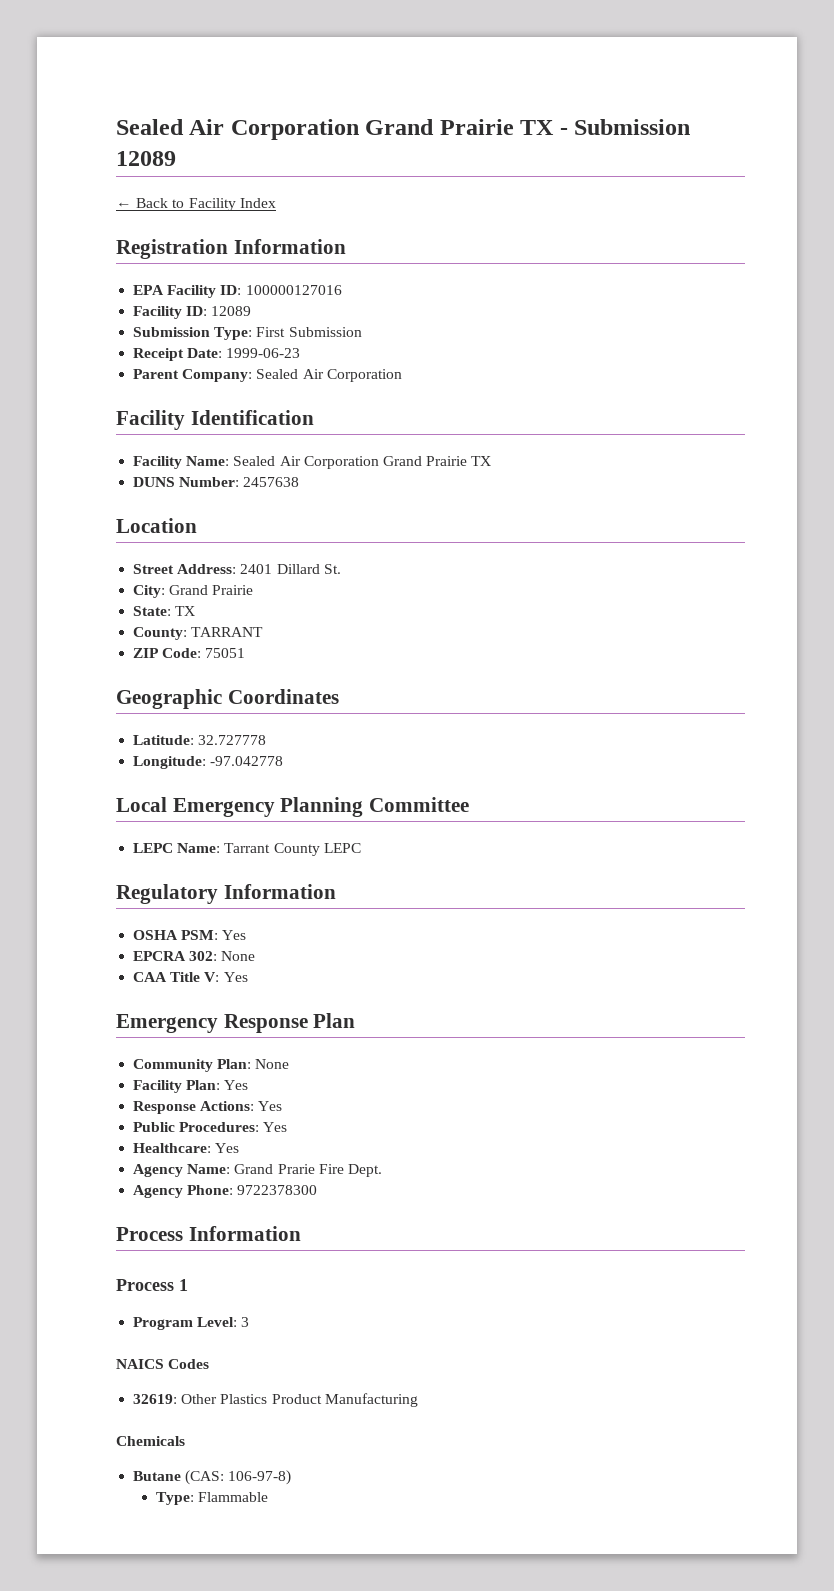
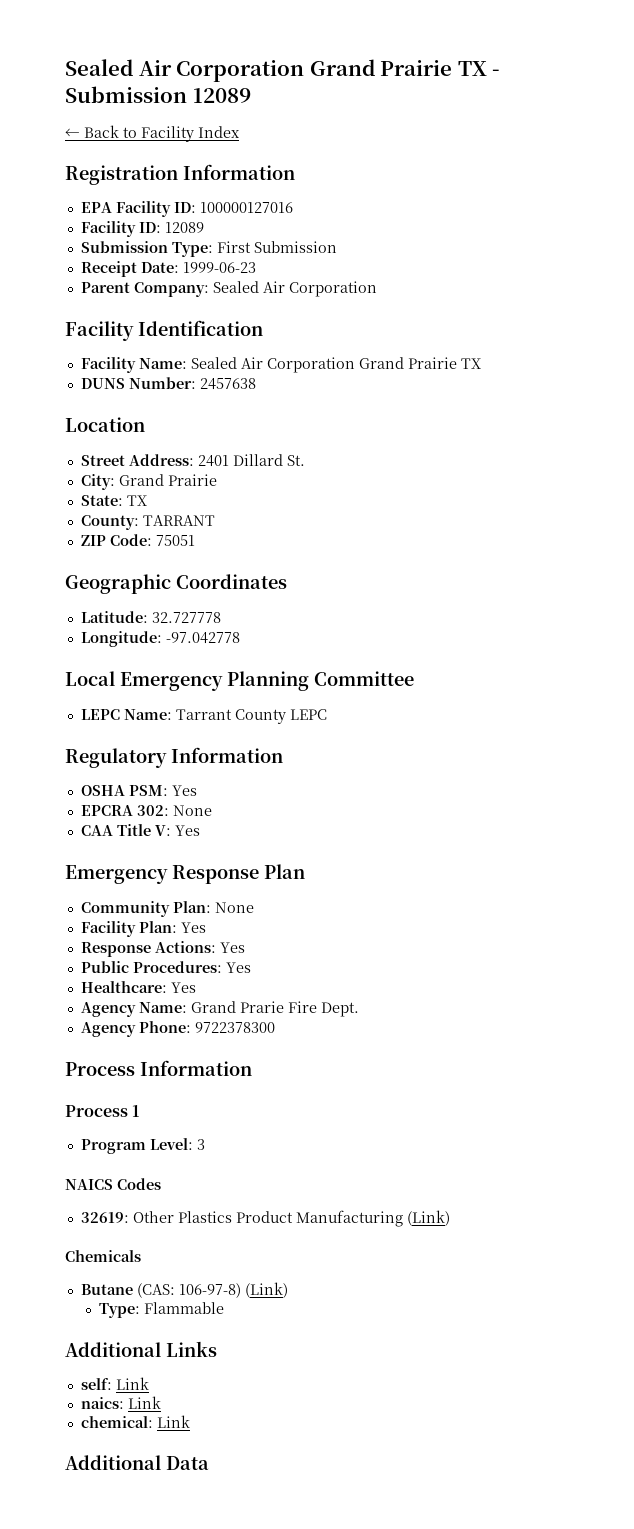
(418, 1400) none -> [406,1210,450,1226] (Link)
(292, 1477) none -> [244,1282,288,1298] (Link)
(268, 1497) none -> [65,1341,217,1357] [80,1377,149,1390] [80,1396,161,1409] [80,1415,190,1428] [65,1455,209,1470] // Additional Links // self: Link // naics: Link // chemical: Link // Additional Data

